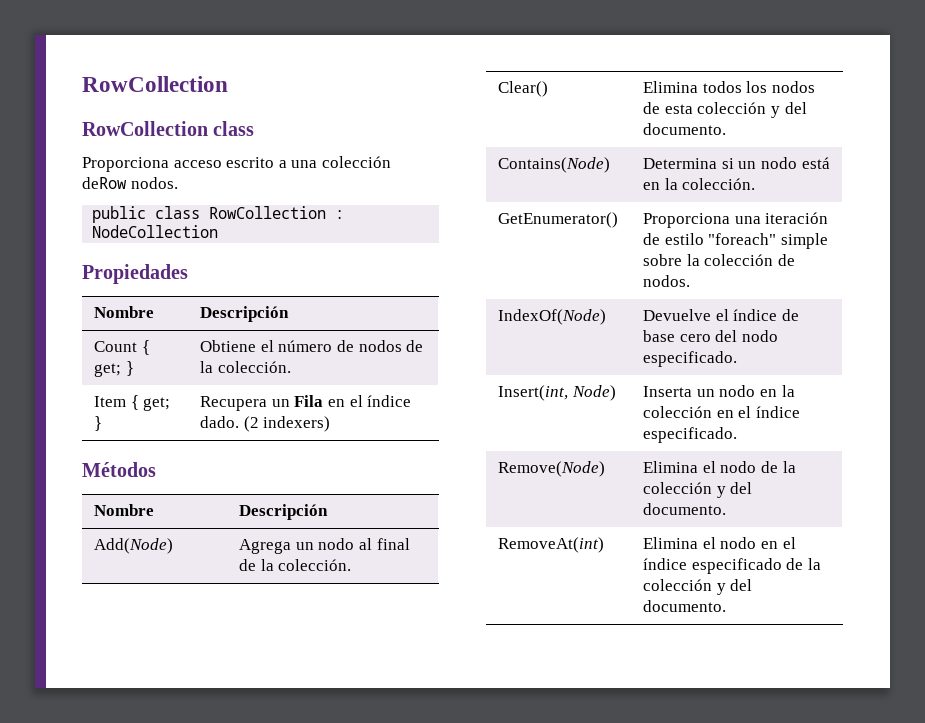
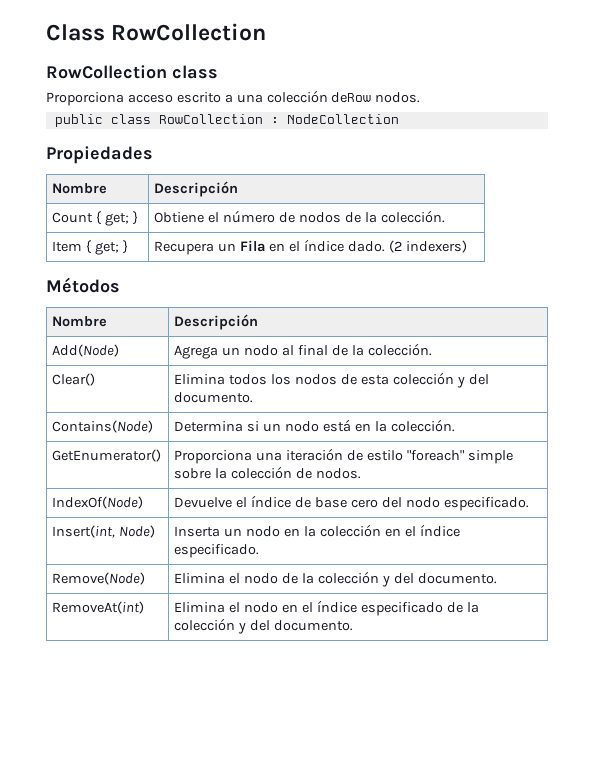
(82, 84) none -> [46,24,105,41] Class

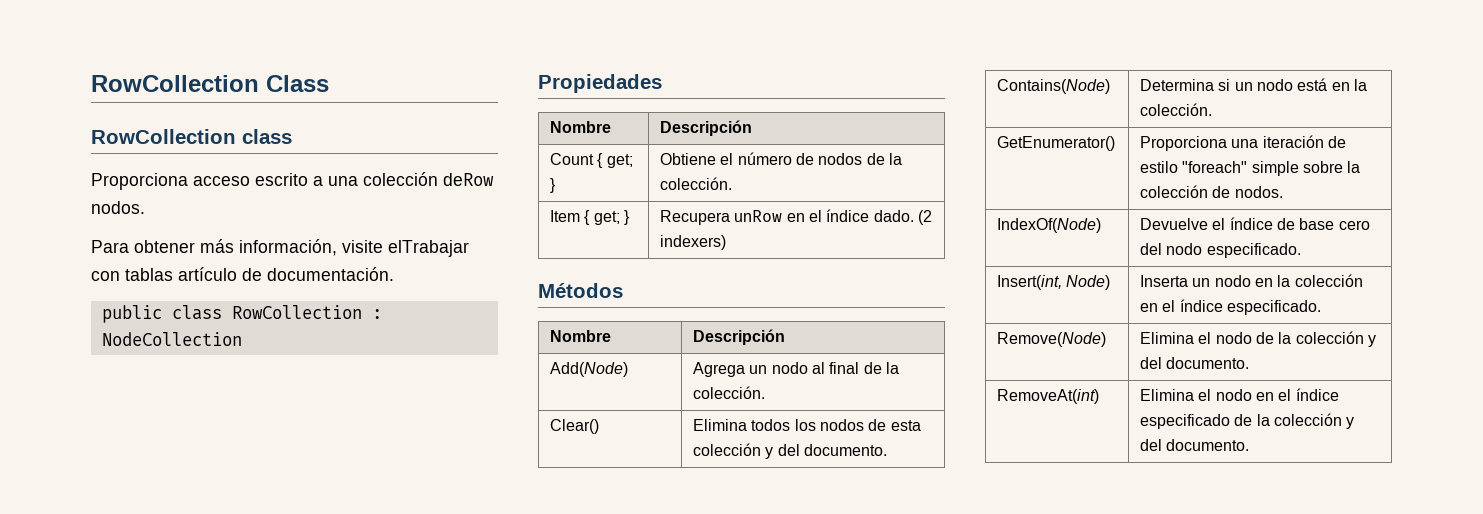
(46, 32) none -> [91,75,259,92] RowCollection
[111,23,267,41] RowCollection -> (329, 83) none
(421, 97) none -> [91,239,469,257] [91,267,394,281] // Para obtener más información, visite elTrabajar con tablas artículo de documentación.
[218,240,266,252] un Fila -> [734,210,783,222] unRow

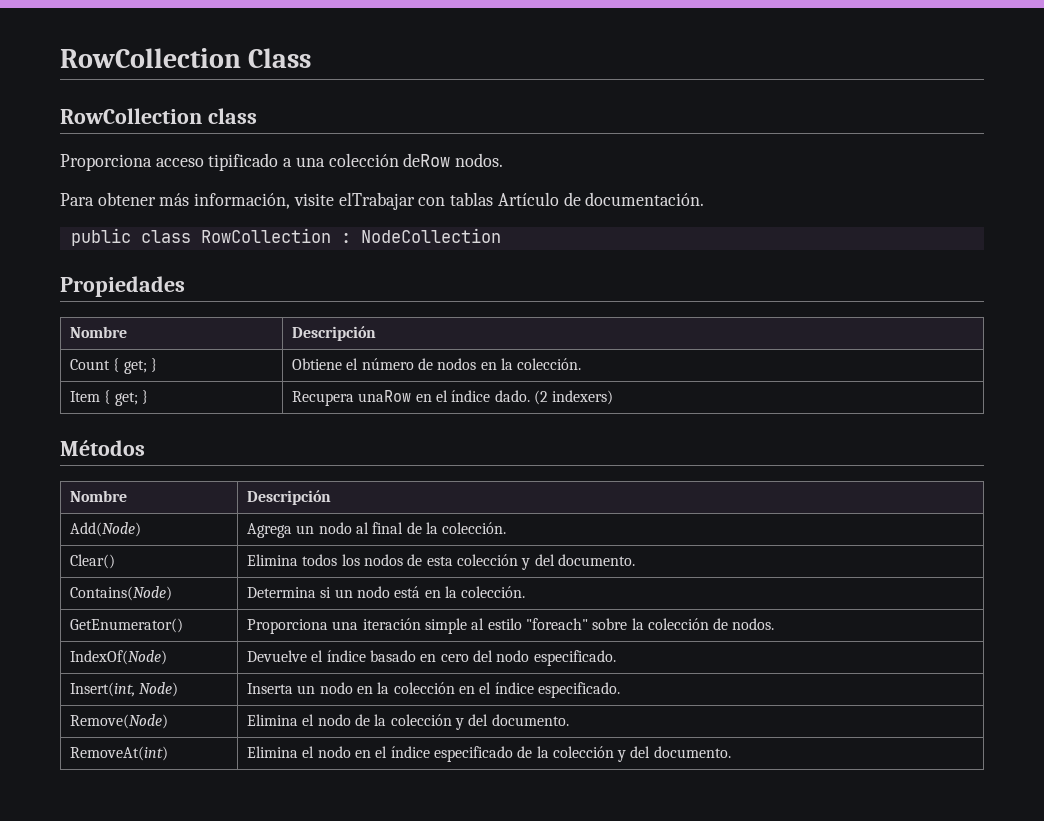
[255,173,308,186] escrito -> [208,153,279,171] tipificado
[178,267,237,281] artículo -> [497,192,559,206] Artículo
[866,153,885,165] de -> [480,362,497,370] en
[734,210,783,222] unRow -> [358,390,412,402] unaRow
[1327,136,1346,148] de -> [424,618,485,634] simple al
[1251,161,1299,176] simple -> (588, 624) none
[1276,218,1335,230] de base -> [369,650,437,662] basado en

